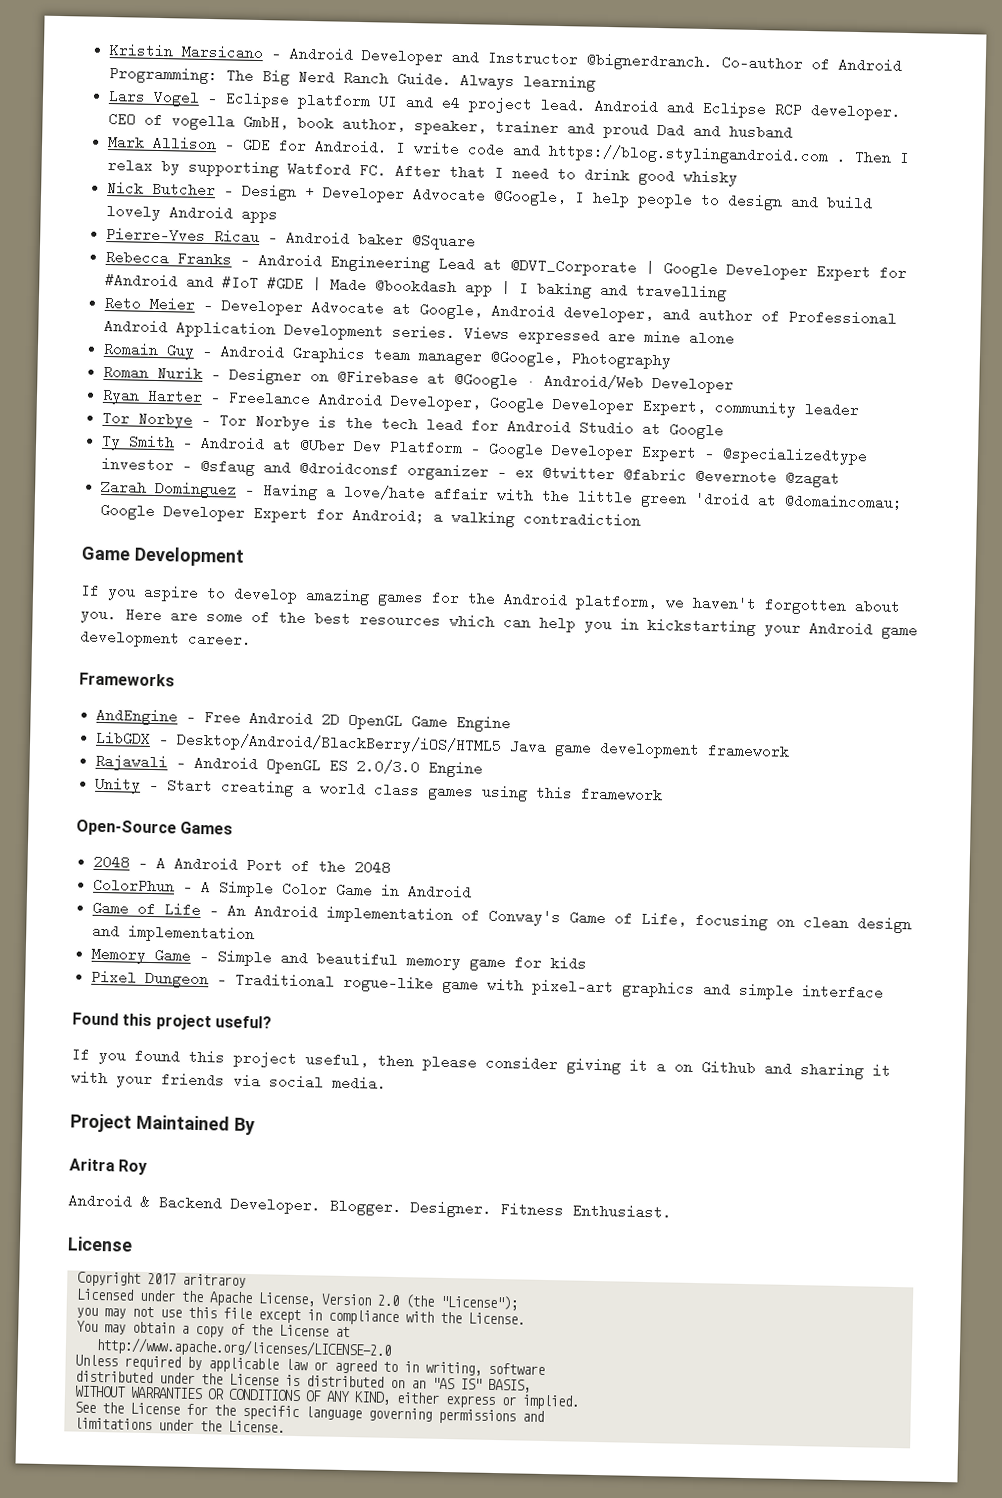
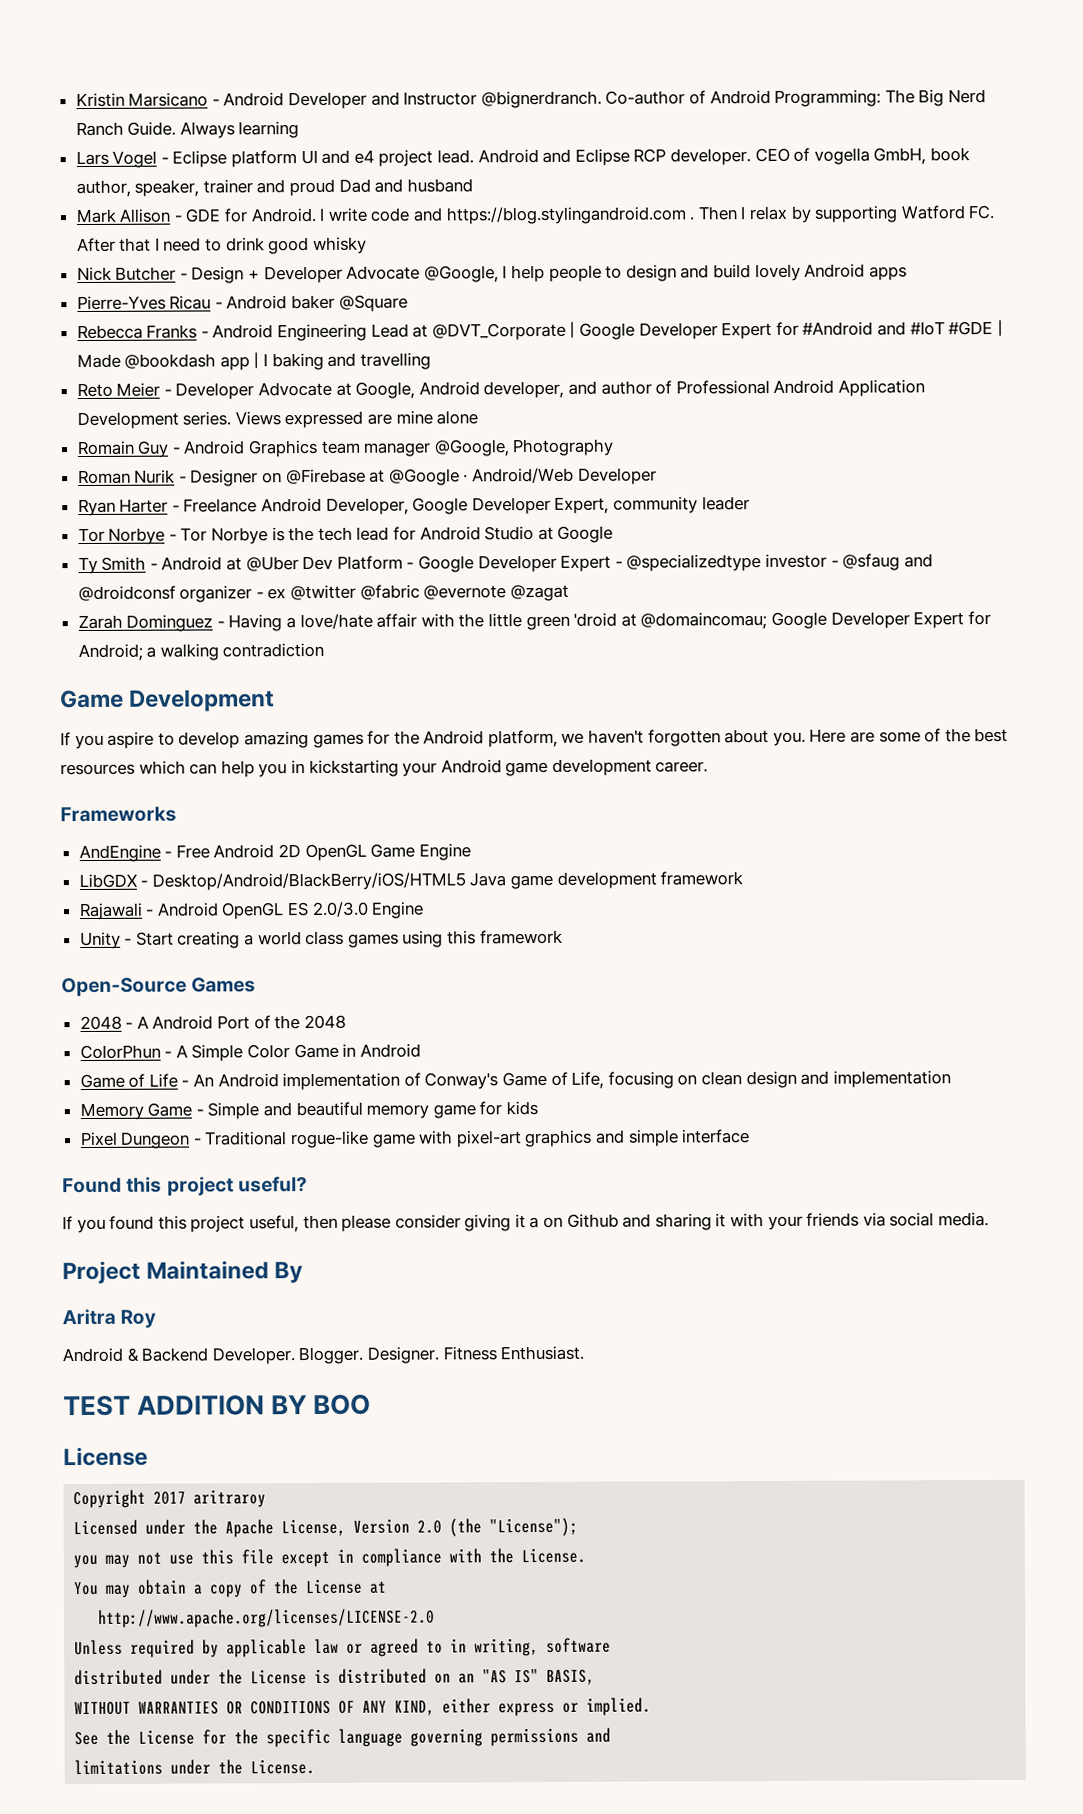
(672, 1211) none -> [63,1394,372,1417] // TEST ADDITION BY BOO

